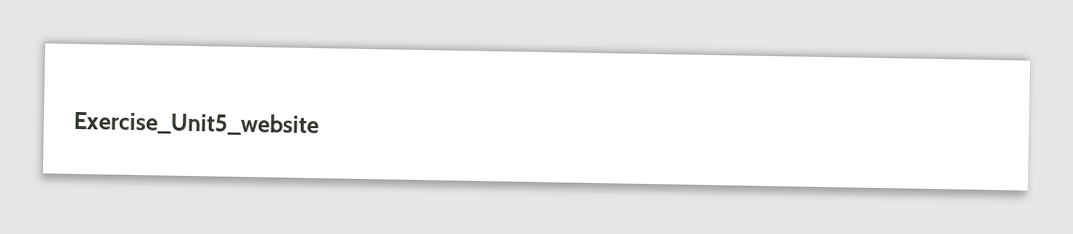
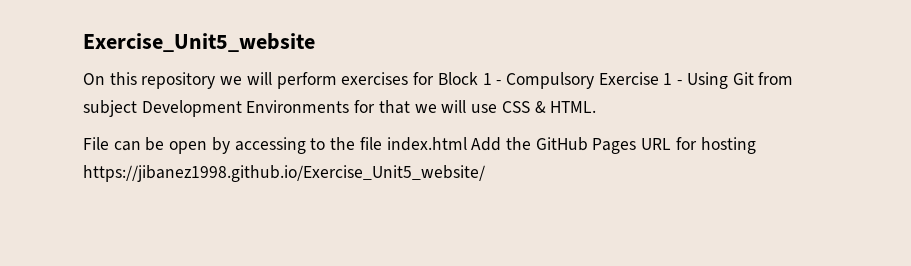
(319, 123) none -> [83,72,794,89] [83,100,597,117] [83,137,756,154] [83,165,485,182] // On this repository we will perform exercises for Block 1 ‑ Compulsory Exercise 1 ‑ Using Git from subject Development Environments for that we will use CSS & HTML. // File can be open by accessing to the file index.html Add the GitHub Pages URL for hosting https://jibanez1998.github.io/Exercise_Unit5_website/

